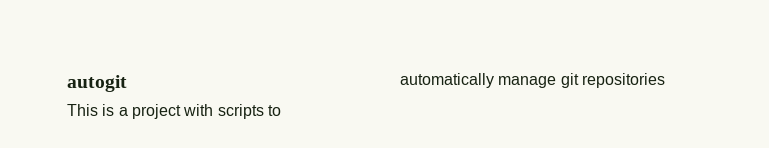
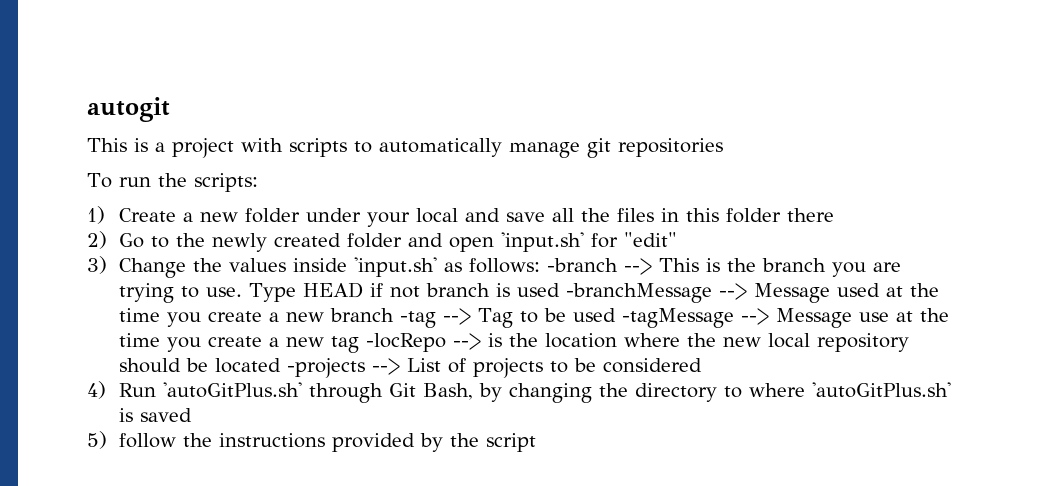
(665, 80) none -> [87,173,258,192] [87,206,834,227] [87,231,677,252] [87,256,901,278] [118,282,939,303] [118,308,949,328] [118,333,909,353] [118,358,702,378] [87,381,951,403] [118,408,192,422] [87,431,536,452] // To run the scripts: // 1) Create a new folder under your local and save all the files in this folder there // 2) Go to the newly created folder and open 'input.sh' for "edit" // 3) Change the values inside 'input.sh' as follows: -branch --> This is the branch you are trying to use. Type HEAD if not branch is used -branchMessage --> Message used at the time you create a new branch -tag --> Tag to be used -tagMessage --> Message use at the time you create a new tag -locRepo --> is the location where the new local repository should be located -projects --> List of projects to be considered // 4) Run 'autoGitPlus.sh' through Git Bash, by changing the directory to where 'autoGitPlus.sh' is saved // 5) follow the instructions provided by the script

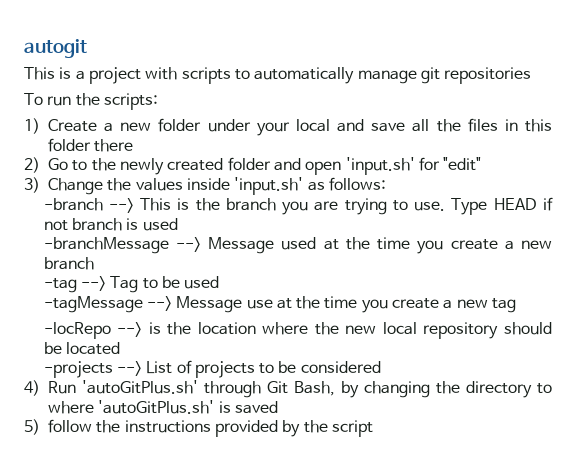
(540, 265) none -> (386, 184) //
(560, 290) none -> (178, 224) //
(394, 315) none -> (94, 263) //
(616, 315) none -> (220, 282) //
(359, 344) none -> (517, 305) //
(281, 365) none -> (120, 348) //

